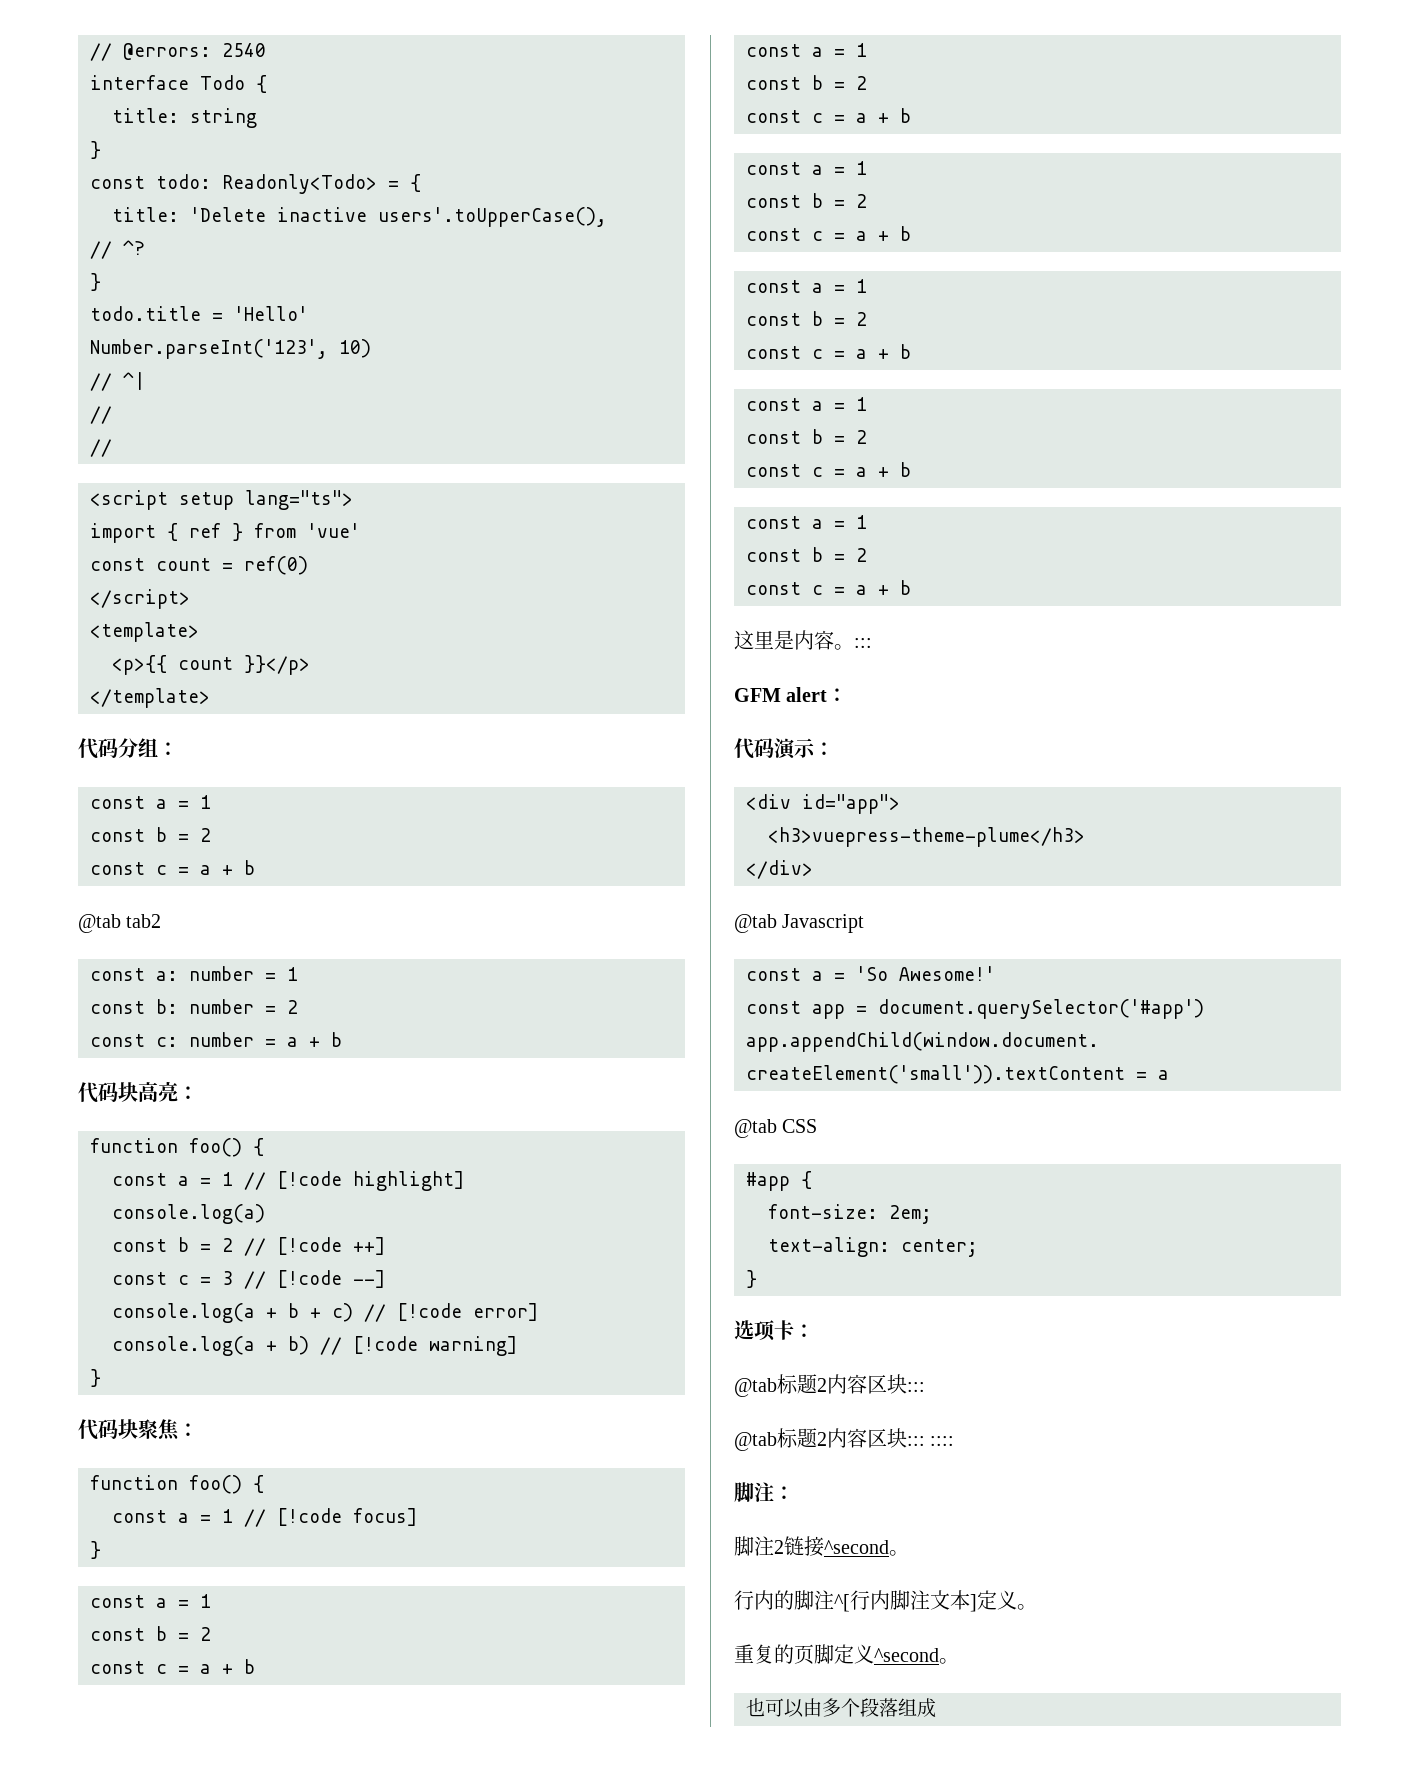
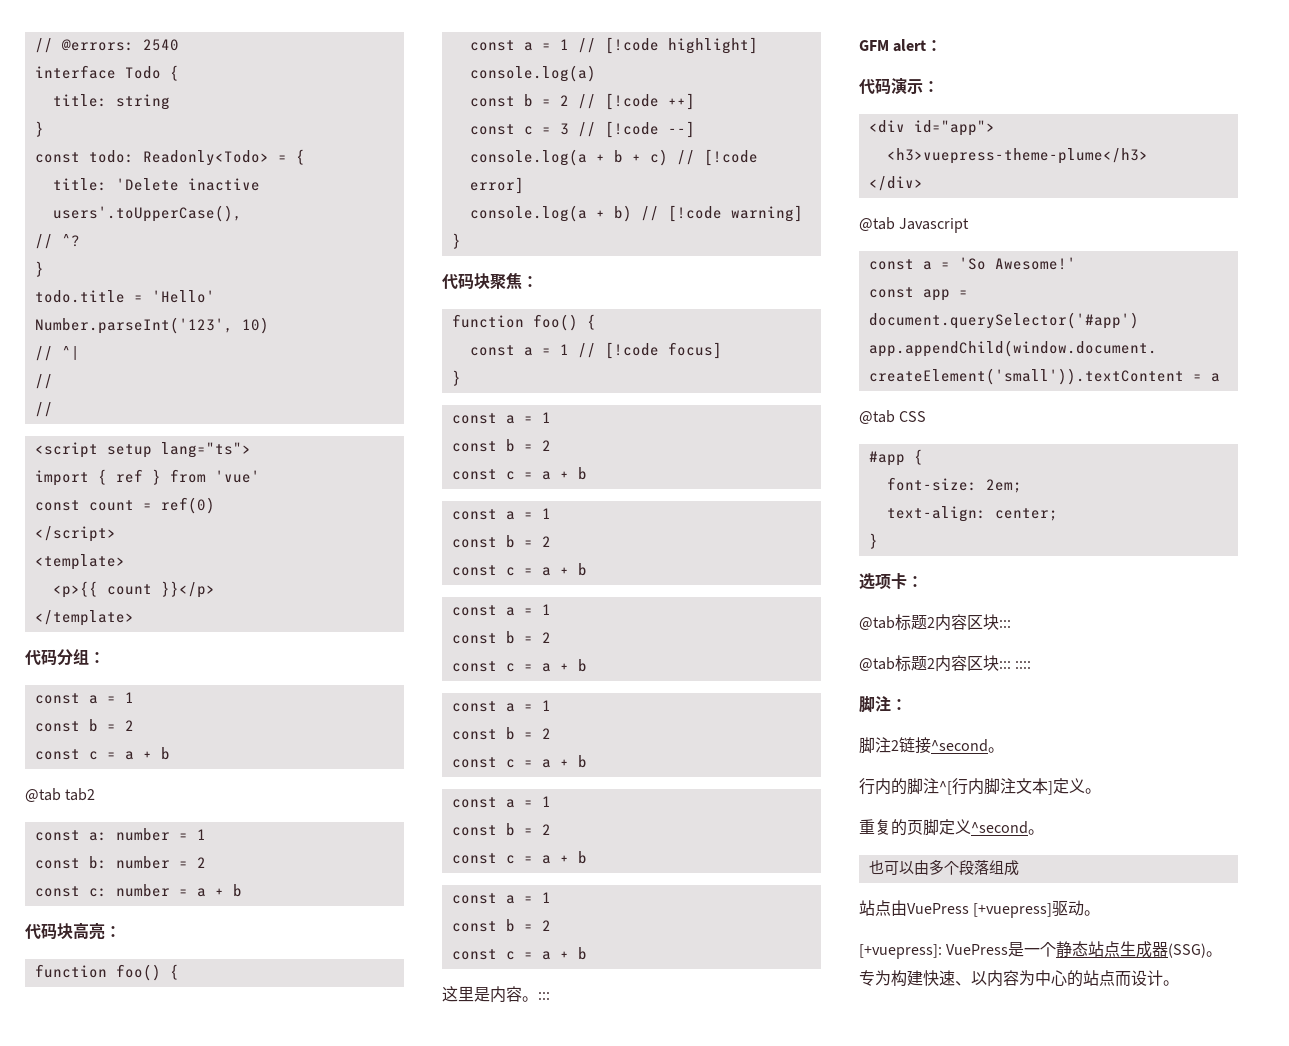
(936, 1708) none -> [859,900,1101,918] [859,941,1223,959] [859,970,1179,987] // 站点由VuePress [+vuepress]驱动。 // [+vuepress]: VuePress是一个静态站点生成器(SSG)。专为构建快速、以内容为中心的站点而设计。

